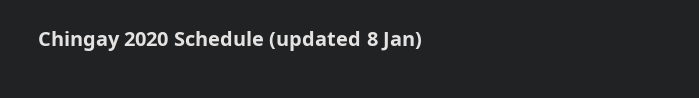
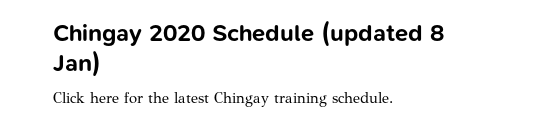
(422, 41) none -> [53,92,393,107] // Click here for the latest Chingay training schedule.

